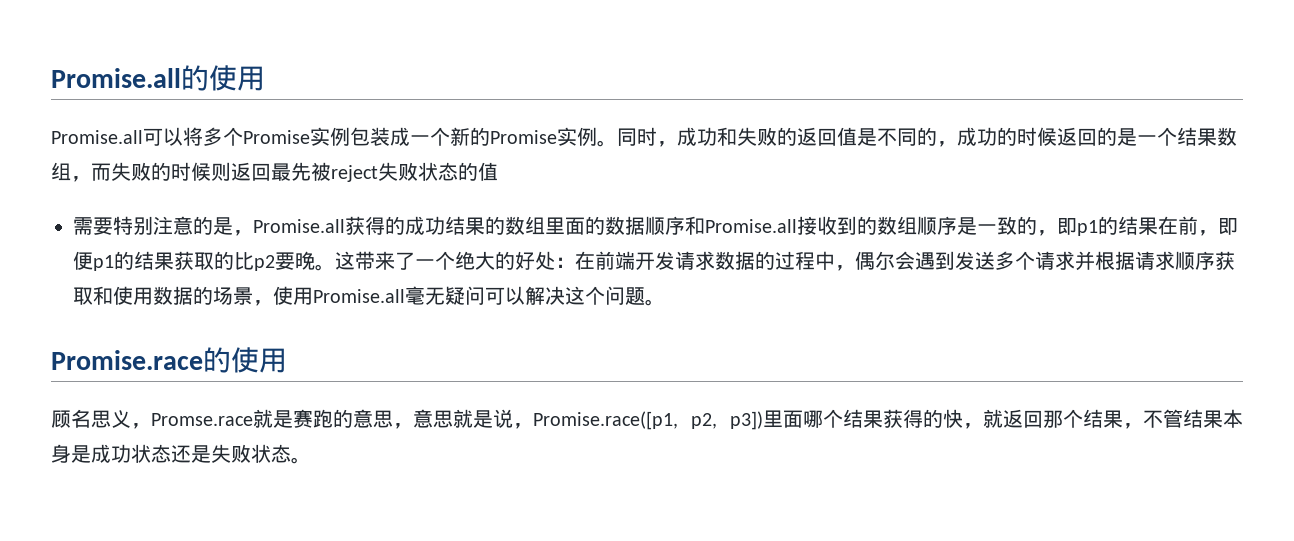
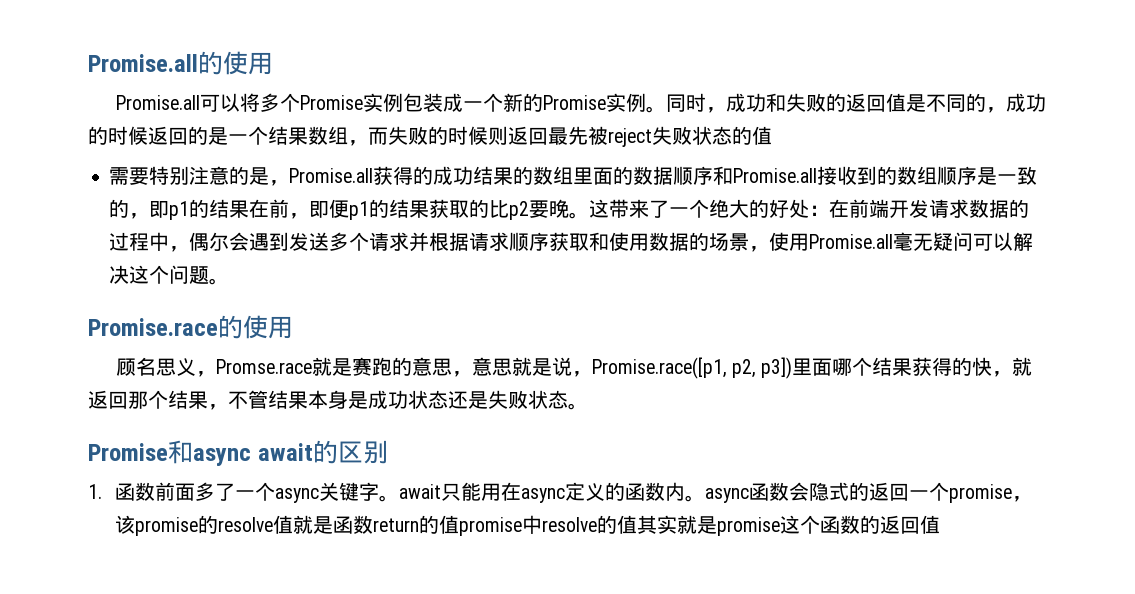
(311, 460) none -> [88,440,388,466] [88,482,1032,503] [114,515,940,536] // Promise和async await的区别 // 1.函数前面多了一个async关键字。await只能用在async定义的函数内。async函数会隐式的返回一个promise，该promise的resolve值就是函数return的值promise中resolve的值其实就是promise这个函数的返回值

